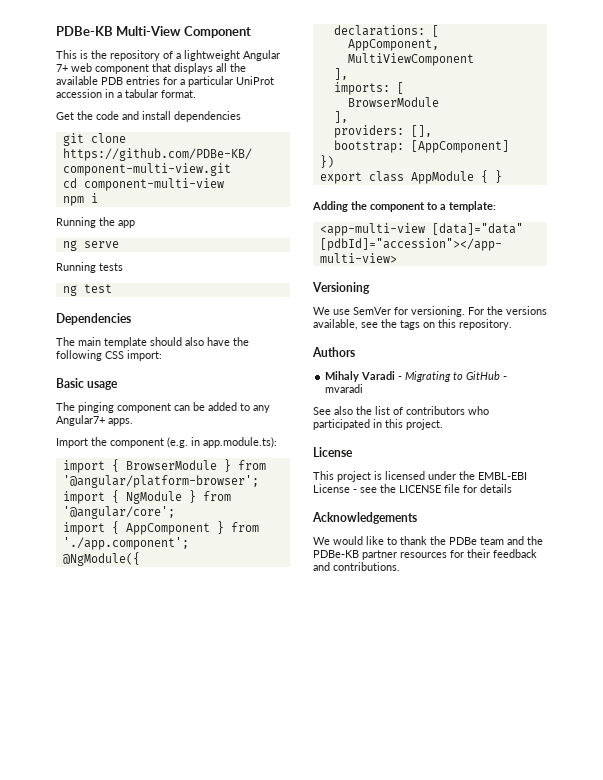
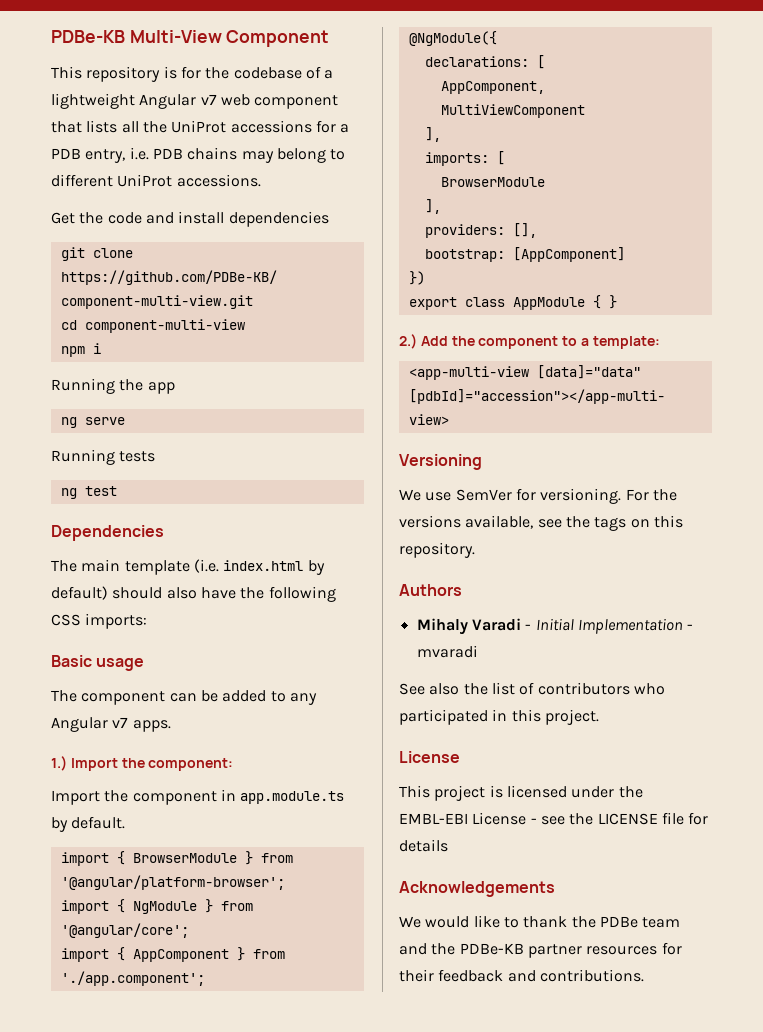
[80,50,160,61] is the repository -> [86,66,302,82] repository is for the codebase
[56,64,68,72] 7+ -> [200,94,217,105] v7
[174,63,213,74] displays -> [86,120,118,133] lists
[56,76,274,87] [56,89,196,98] available PDB entries for a particular UniProt accession in a tabular format. -> [171,120,350,133] [51,147,346,163] [51,174,261,187] UniProt accessions for a PDB entry, i.e. PDB chains may belong to different UniProt accessions.
(147, 342) none -> [193,559,325,575] [51,586,108,600] (i.e. index.html by default)
[127,350,162,361] import: -> [85,613,148,629] imports:
[78,402,114,413] pinging -> (77, 696) none
[56,415,105,426] Angular7+ -> [51,717,129,732] Angular v7
(133, 422) none -> [51,756,234,771] // 1.) Import the component:
[167,437,277,448] (e.g. in app.module.ts): -> [220,789,345,804] [51,816,126,832] in app.module.ts by default.
[312,201,348,212] Adding -> [399,334,448,349] 2.) Add
[405,371,501,382] Migrating to GitHub -> [535,618,683,634] Initial Implementation

